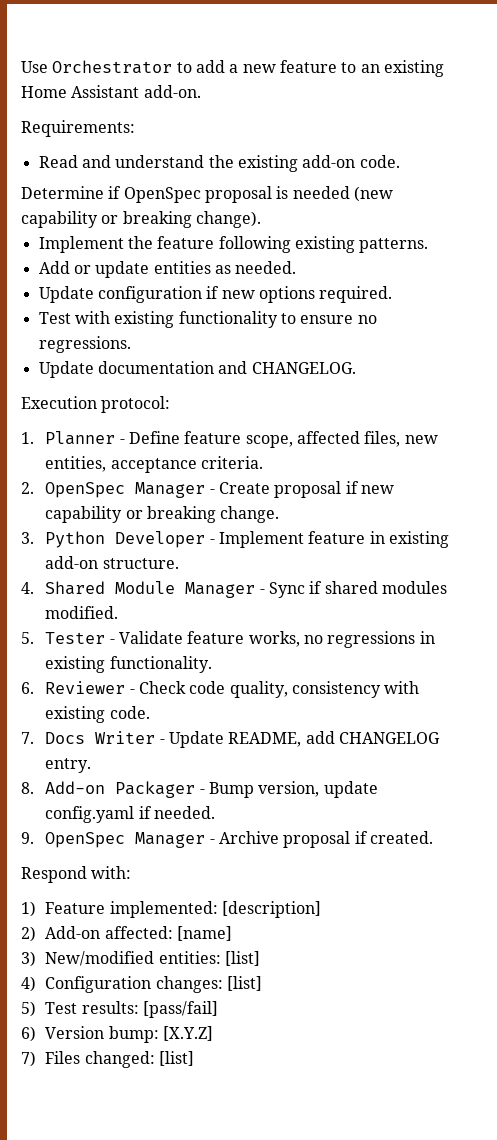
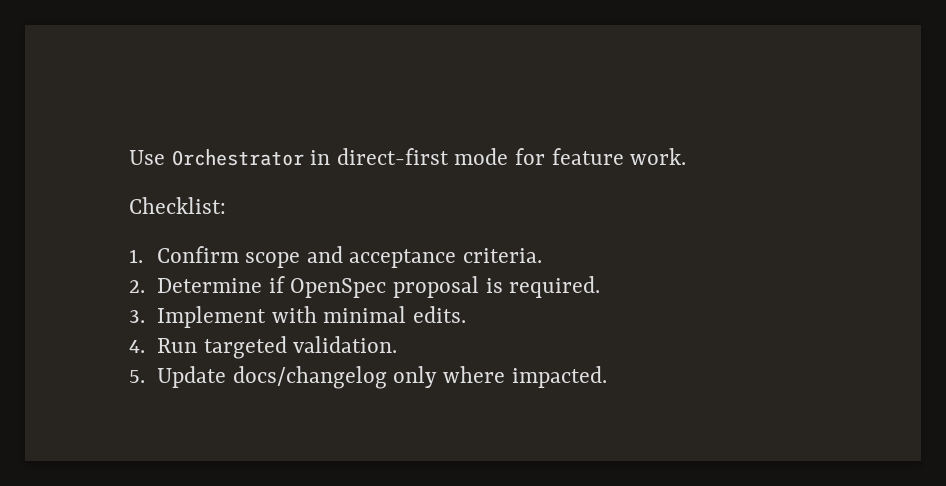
[176,60,444,77] [21,85,201,98] [21,120,135,137] [38,155,400,172] to add a new feature to an existing Home Assistant add-on. // Requirements: // Read and understand the existing add-on code. // -> [310,148,687,165] [129,197,226,214] [129,246,543,268] [129,280,145,293] in direct-first mode for feature work. // Checklist: // 1. Confirm scope and acceptance criteria. // 2.
[292,186,393,202] [21,211,261,228] [38,236,429,253] [38,261,297,278] [38,286,393,303] [38,311,377,328] [38,336,131,353] [38,361,356,378] [21,396,171,413] [21,431,438,448] [45,456,264,473] [21,481,395,498] [45,506,280,523] [21,531,450,548] [45,556,179,569] [21,581,448,598] [45,606,119,619] [21,631,435,648] [45,656,212,673] [21,681,420,698] [45,706,150,723] [21,731,441,748] [45,758,92,773] [21,781,378,798] [45,806,216,823] [21,831,434,848] [21,866,132,883] [21,901,322,918] [21,926,233,942] [21,951,261,967] [21,976,263,993] [21,1001,219,1018] [21,1026,214,1043] [21,1051,195,1068] needed (new capability or breaking change). // Implement the feature following existing patterns. // Add or update entities as needed. // Update configuration if new options required. // Test with existing functionality to ensure no regressions. // Update documentation and CHANGELOG. // Execution protocol: // 1. Planner - Define feature scope, affected files, new entities, acceptance criteria. // 2. OpenSpec Manager - Create proposal if new capability or breaking change. // 3. Python Developer - Implement feature in existing add-on structure. // 4. Shared Module Manager - Sync if shared modules modified. // 5. Tester - Validate feature works, no regressions in existing functionality. // 6. Reviewer - Check code quality, consistency with existing code. // 7. Docs Writer - Update README, add CHANGELOG entry. // 8. Add-on Packager - Bump version, update config.yaml if needed. // 9. OpenSpec Manager - Archive proposal if created. // Respond with: // 1) Feature implemented: [description] // 2) Add-on affected: [name] // 3) New/modified entities: [list] // 4) Configuration changes: [list] // 5) Test results: [pass/fail] // 6) Version bump: [X.Y.Z] // 7) Files changed: [list] -> [509,276,601,298] [129,306,467,328] [129,336,398,359] [129,366,607,389] required. // 3. Implement with minimal edits. // 4. Run targeted validation. // 5. Update docs/changelog only where impacted.

